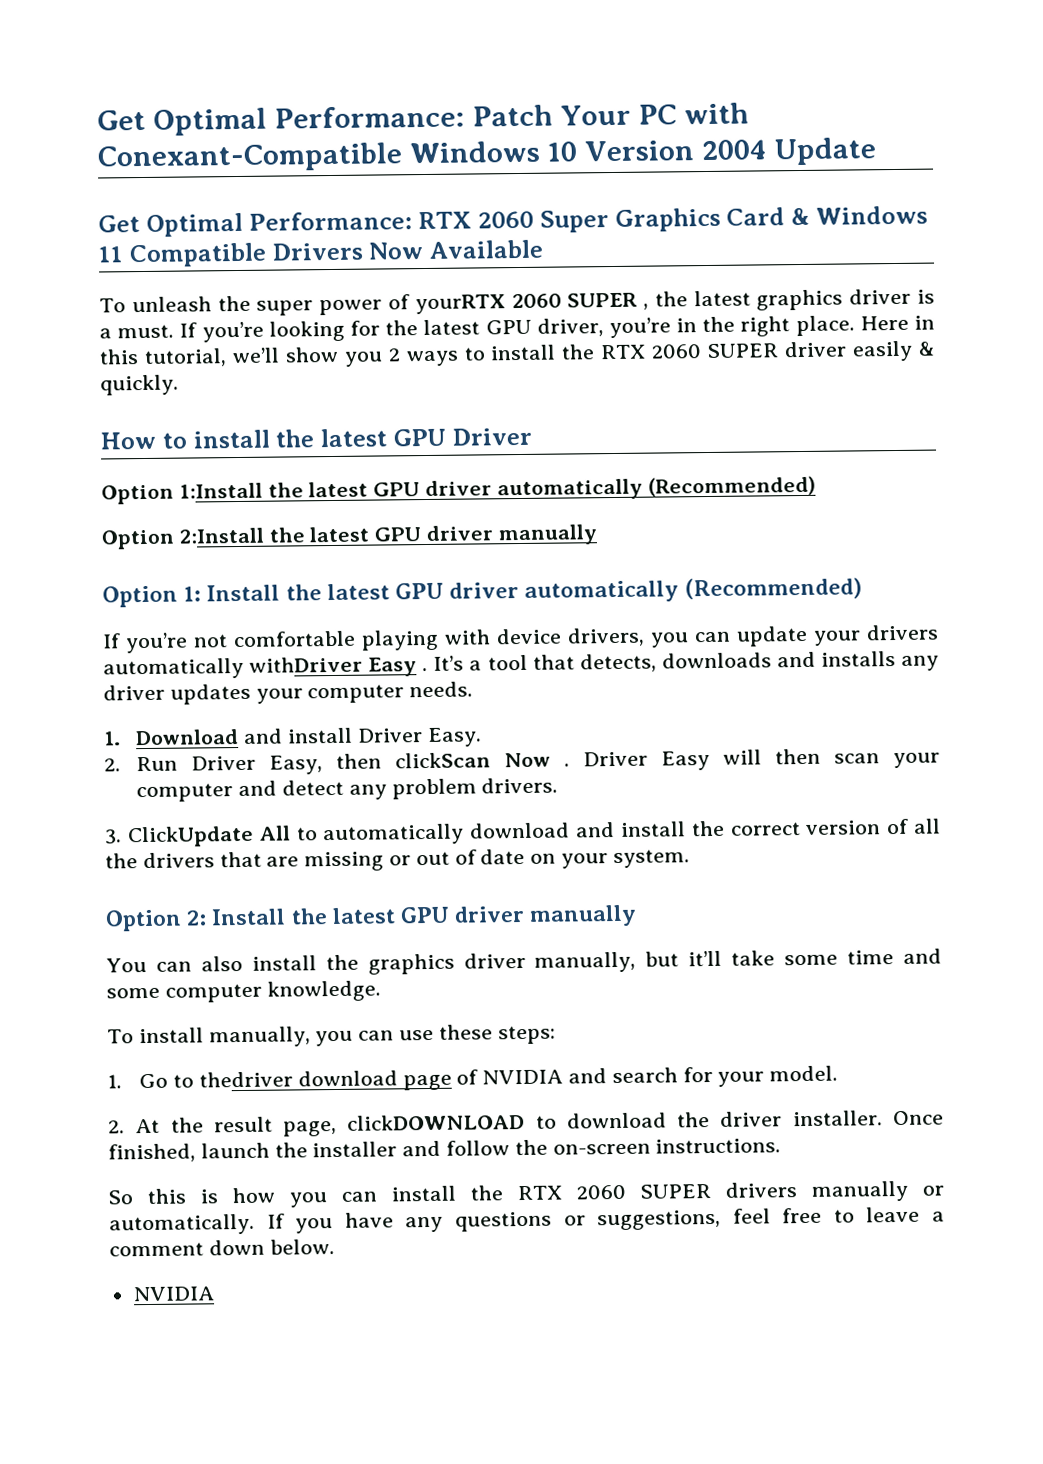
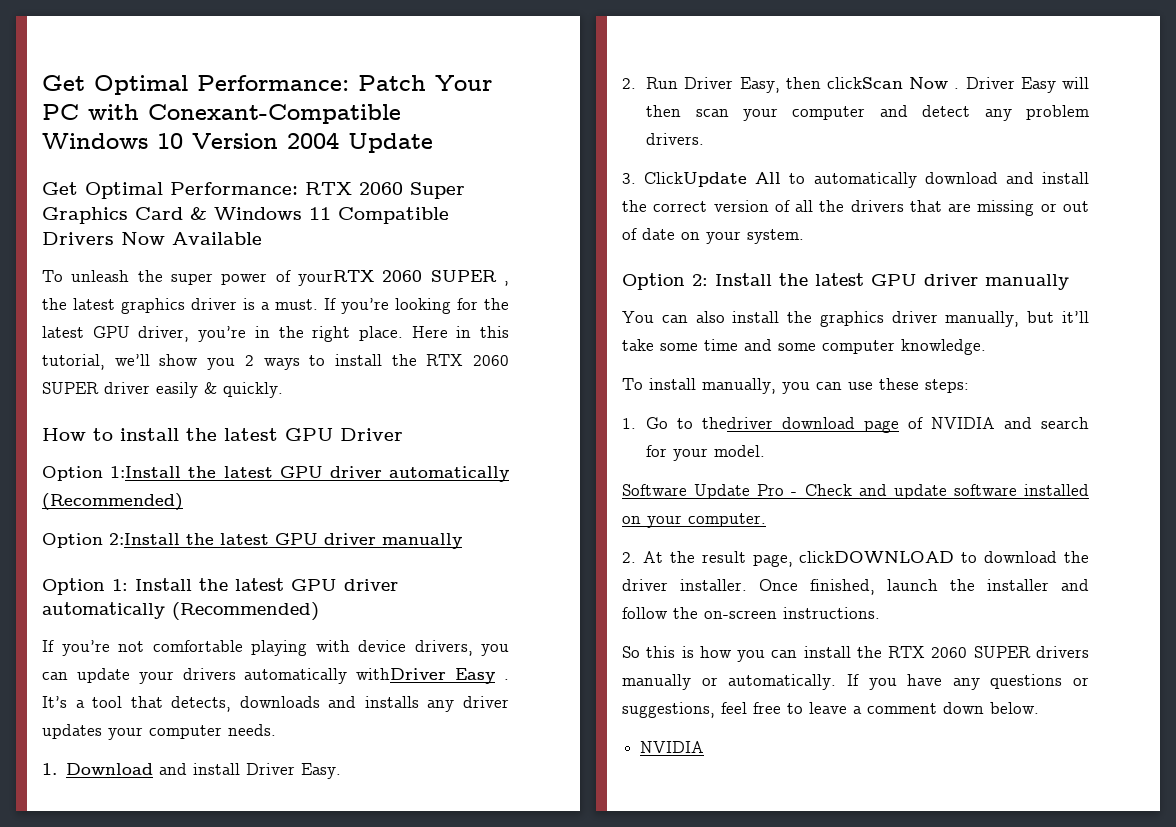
(839, 1073) none -> [622,484,1089,499] [622,513,766,528] // Software Update Pro - Check and update software installed on your computer.

